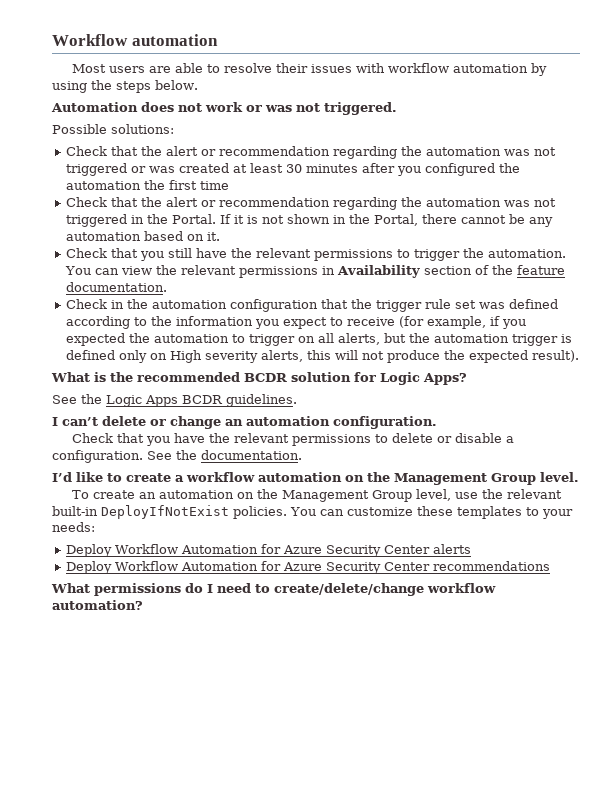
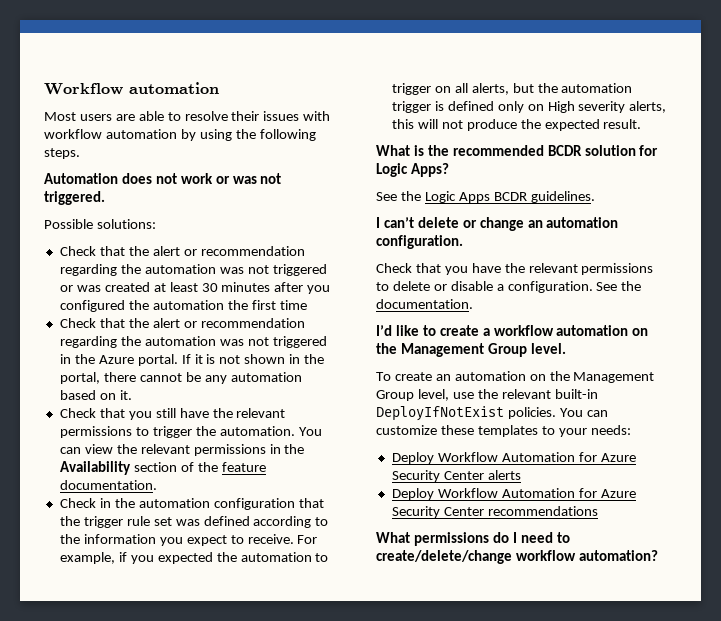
[116,80,198,93] steps below. -> [259,129,316,141] [44,148,80,159] following steps.
[172,214,217,224] Portal. -> [98,354,178,366] Azure portal.
[374,214,419,226] Portal, -> [59,372,100,384] portal,
(336, 270) none -> [284,444,305,454] the
[347,316,425,328] receive (for -> [247,534,318,544] receive. For
[532,350,580,362] result). -> [603,119,642,129] result.

